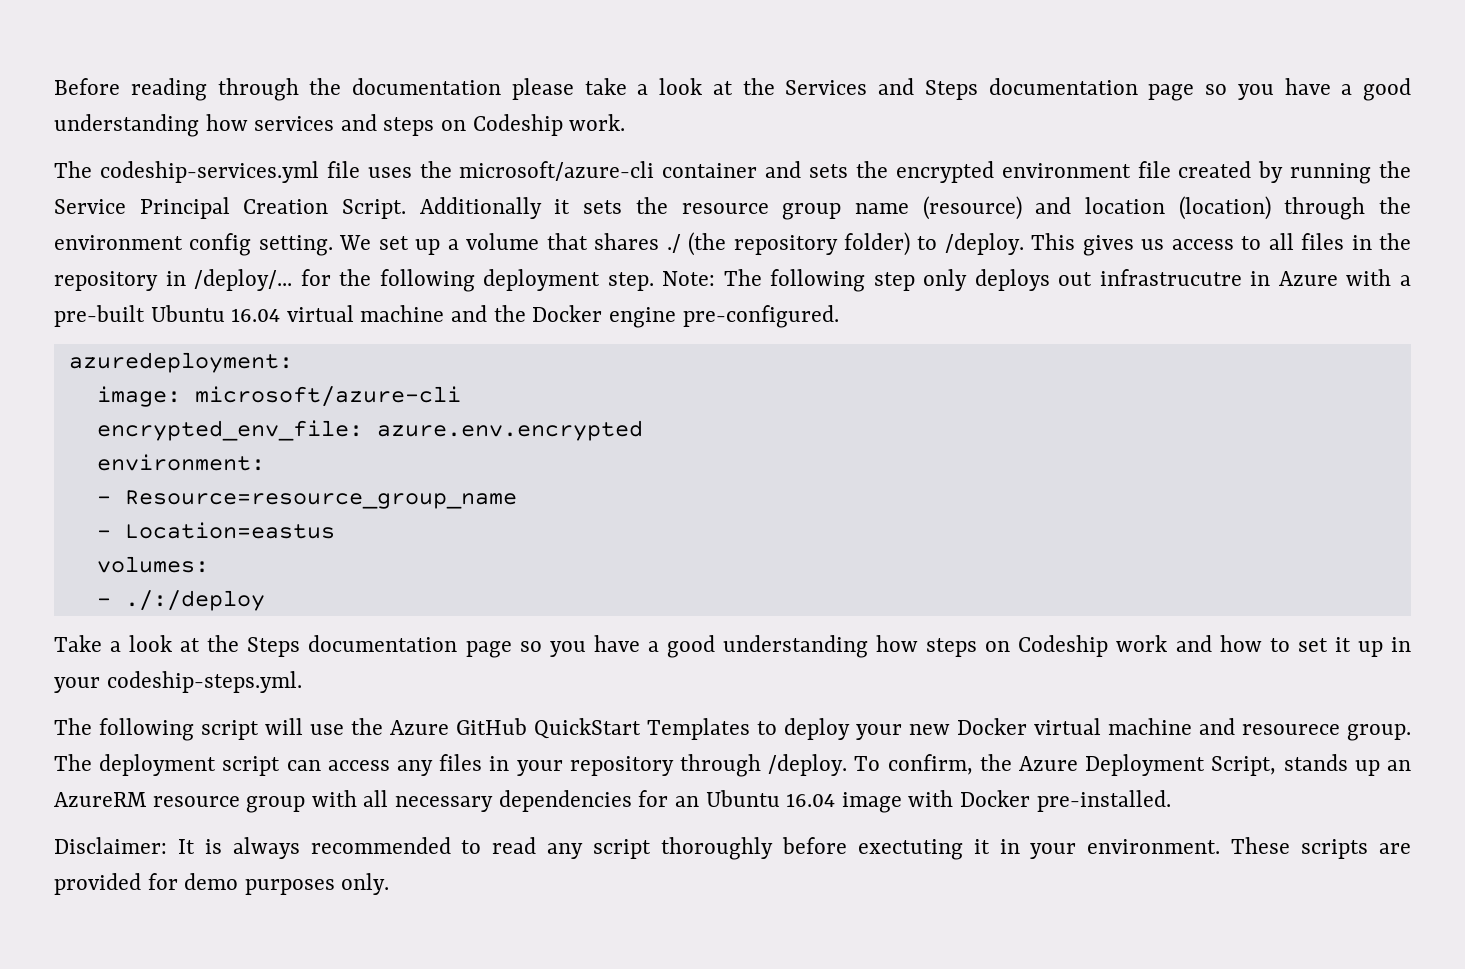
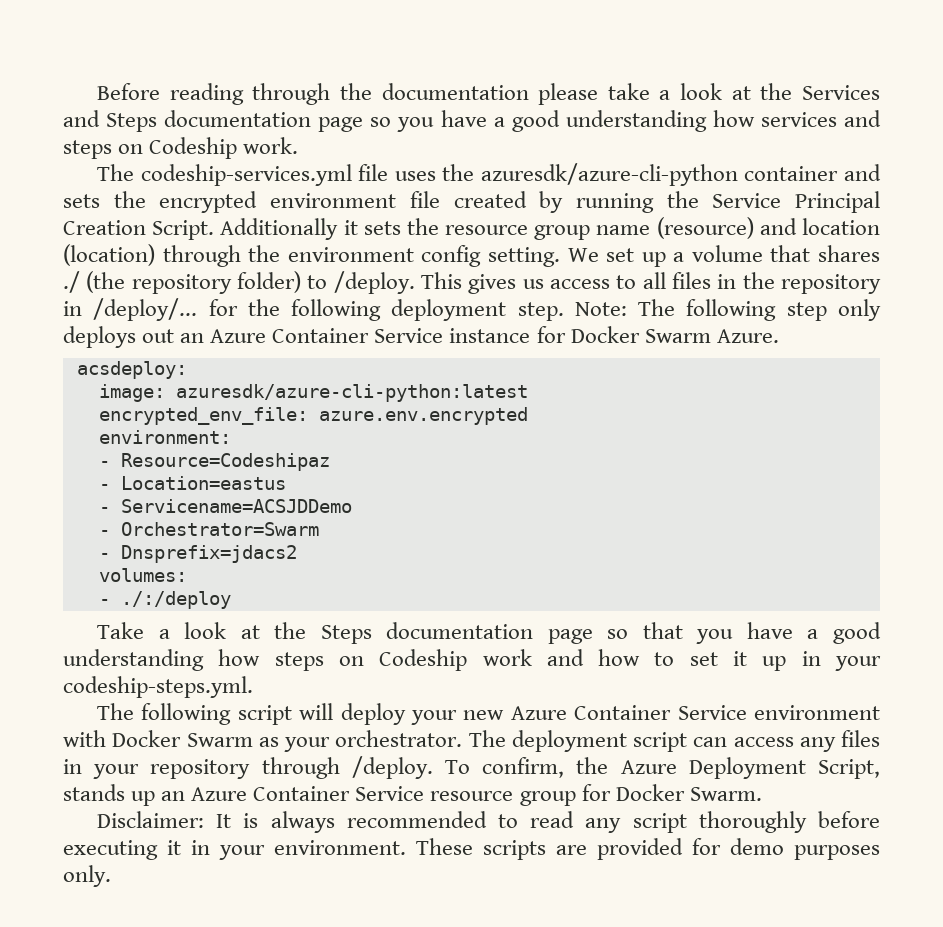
[459,161,655,181] microsoft/azure-cli -> [480,163,738,186] azuresdk/azure-cli-python
[1099,269,1411,286] [54,305,839,328] [68,352,293,373] infrastrucutre in Azure with a pre-built Ubuntu 16.04 virtual machine and the Docker engine pre-configured. // azuredeployment: -> [180,326,779,343] [76,361,187,379] an Azure Container Service instance for Docker Swarm Azure. // acsdeploy:
[194,386,461,407] microsoft/azure-cli -> [175,384,528,402] azuresdk/azure-cli-python:latest
[124,490,517,509] Resource=resource_group_name -> [120,453,330,471] Resource=Codeshipaz
(335, 530) none -> [98,499,352,513] [98,522,319,536] [98,545,297,563] // - Servicename=ACSJDDemo // - Orchestrator=Swarm // - Dnsprefix=jdacs2
(542, 646) none -> [642,622,683,639] that
[310,718,1411,741] use the Azure GitHub QuickStart Templates to deploy your new Docker virtual machine and resourece group. -> [340,703,880,725] [63,730,463,752] deploy your new Azure Container Service environment with Docker Swarm as your orchestrator.
[54,790,1171,813] AzureRM resource group with all necessary dependencies for an Ubuntu 16.04 image with Docker pre-installed. -> [191,784,762,806] Azure Container Service resource group for Docker Swarm.
[857,839,963,860] exectuting -> [63,840,158,860] executing

